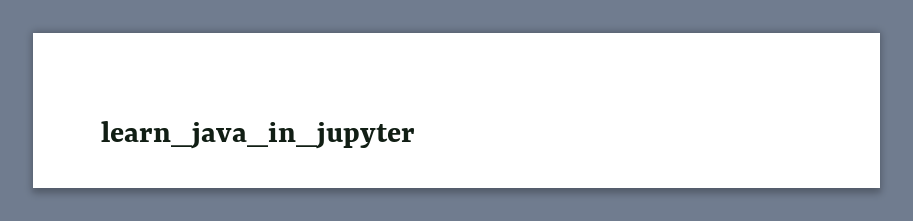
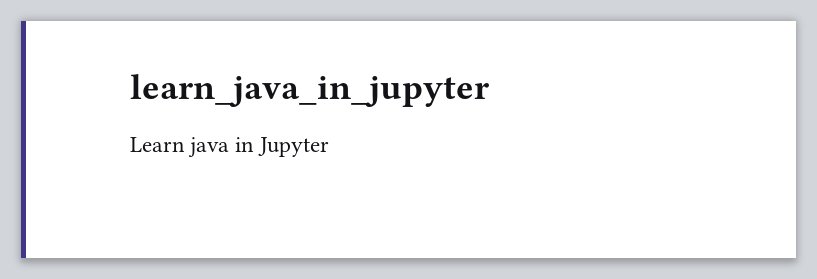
(415, 135) none -> [130,137,329,158] // Learn java in Jupyter

